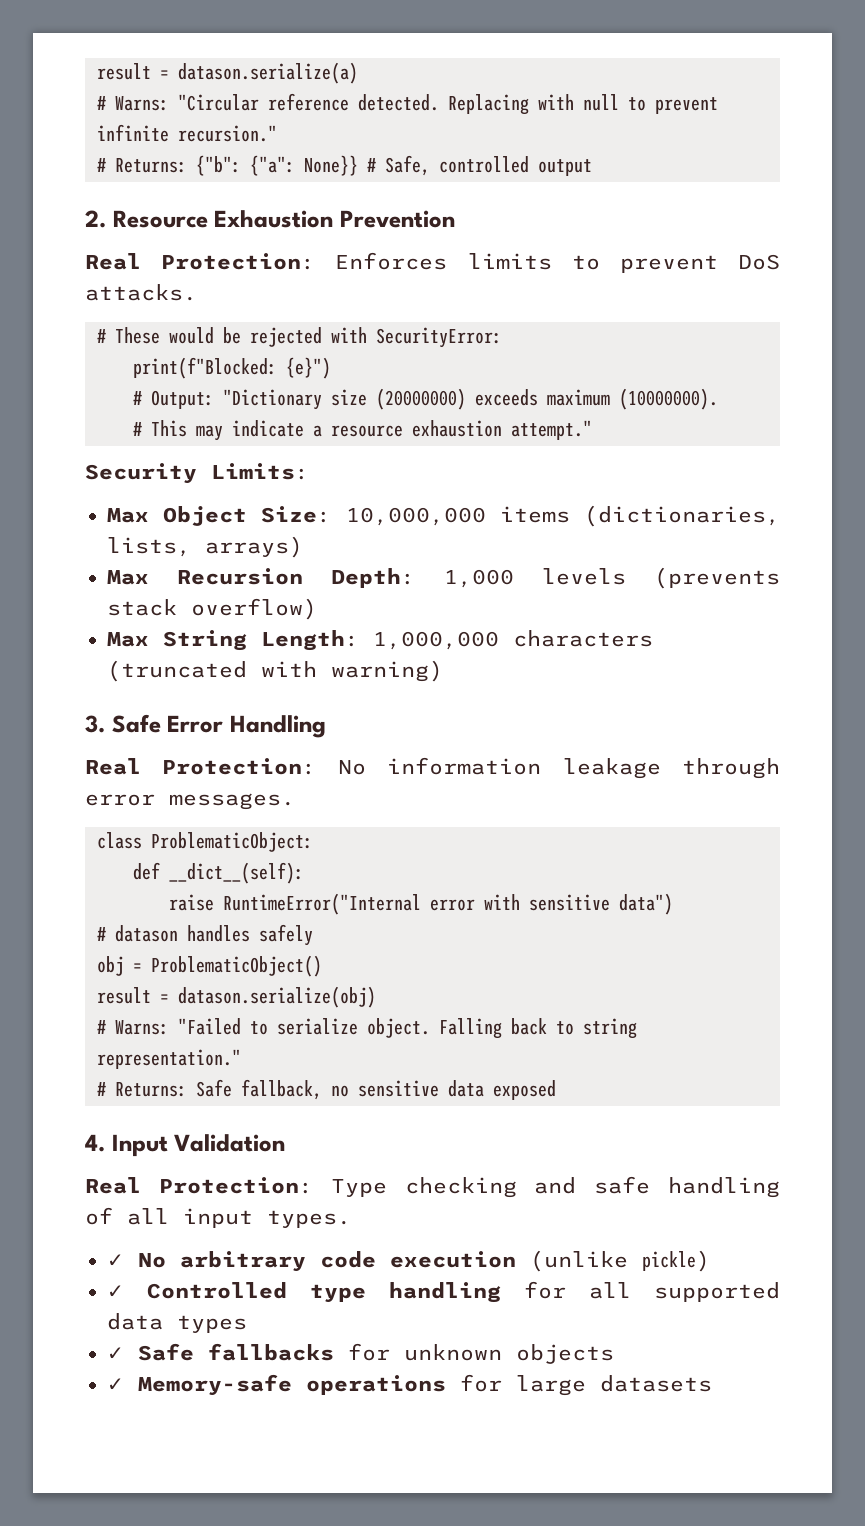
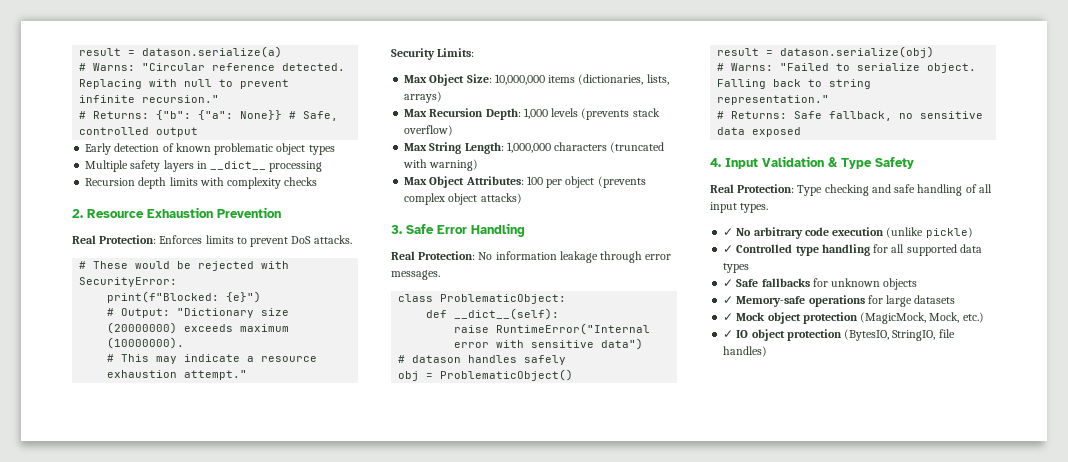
(592, 167) none -> [85,143,335,155] [85,160,323,172] [85,177,318,189] // Early detection of known problematic object types // Multiple safety layers in __dict__ processing // Recursion depth limits with complexity checks
(443, 671) none -> [404,176,646,188] [404,193,522,205] // Max Object Attributes: 100 per object (prevents complex object attacks)
(286, 1143) none -> [828,157,914,169] & Type Safety
(712, 1383) none -> [723,312,984,324] [723,329,955,341] [723,346,768,357] // ✓ Mock object protection (MagicMock, Mock, etc.) // ✓ IO object protection (BytesIO, StringIO, file handles)

